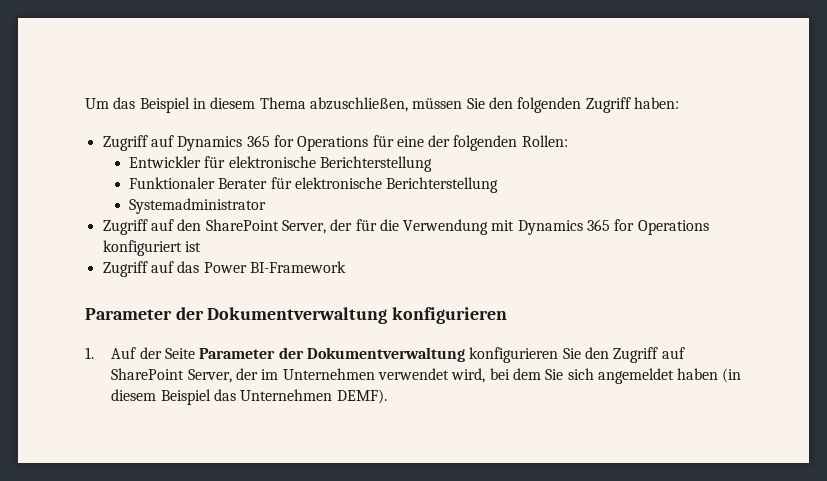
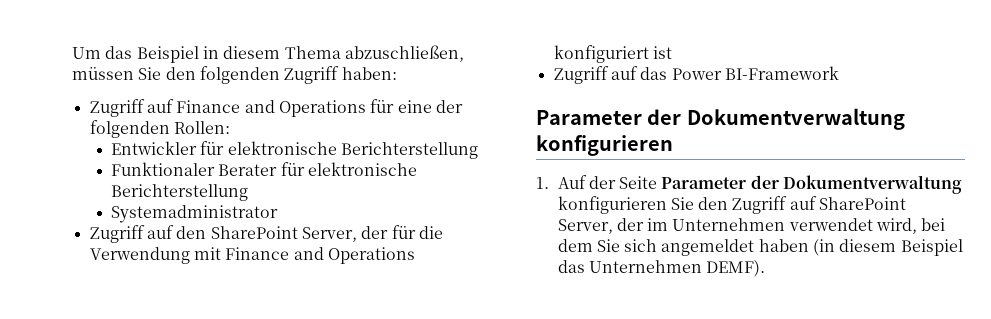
[177,135,294,151] Dynamics 365 for -> [176,100,275,113] Finance and
[517,219,635,235] Dynamics 365 for -> [225,247,324,260] Finance and

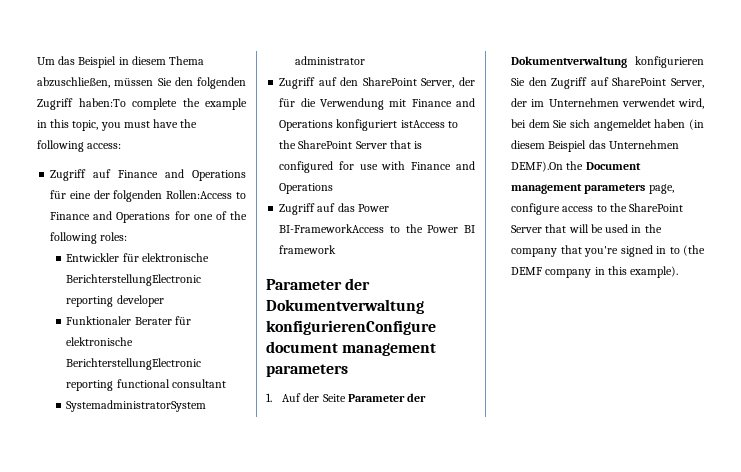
[341,67,397,80] haben: -> [78,98,247,110] [37,119,198,131] [37,140,122,152] haben:To complete the example in this topic, you must have the following access:
[173,121,230,134] Rollen: -> [166,190,246,199] [50,211,247,223] [50,232,128,244] Rollen:Access to Finance and Operations for one of the following roles:
[341,142,479,159] Berichterstellung -> [66,274,202,286] [66,295,164,307] BerichterstellungElectronic reporting developer
[111,184,249,201] [111,205,279,223] Berichterstellung // Systemadministrator -> [66,358,202,370] [66,379,226,391] [66,400,207,412] [295,56,366,65] BerichterstellungElectronic reporting functional consultant // SystemadministratorSystem administrator
[652,46,672,59] [553,66,839,84] [536,108,905,130] [536,135,673,156] ist // Zugriff auf das Power BI-Framework // Parameter der Dokumentverwaltung konfigurieren -> [400,120,458,128] [279,140,423,149] [279,161,475,173] [279,183,334,194] [279,203,389,215] [279,224,475,233] [279,245,337,254] [266,278,371,290] [266,299,424,314] [266,320,436,335] [266,341,437,356] [266,364,348,377] istAccess to the SharePoint Server that is configured for use with Finance and Operations // Zugriff auf das Power BI-FrameworkAccess to the Power BI framework // Parameter der Dokumentverwaltung konfigurierenConfigure document management parameters
[706,260,766,277] DEMF). -> [511,161,641,172] [511,184,674,194] [511,203,684,215] [511,224,662,233] [511,245,705,257] [511,266,679,278] DEMF).On the Document management parameters page, configure access to the SharePoint Server that will be used in the company that you're signed in to (the DEMF company in this example).

